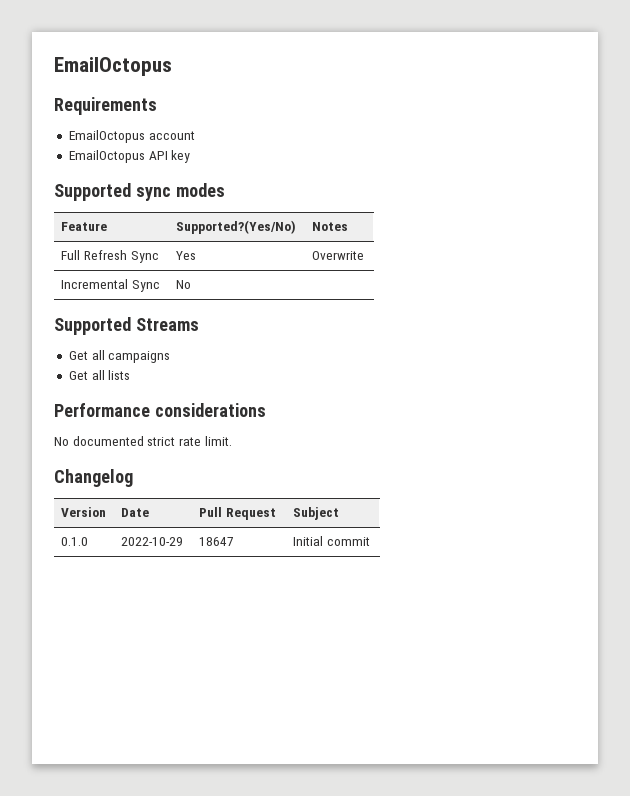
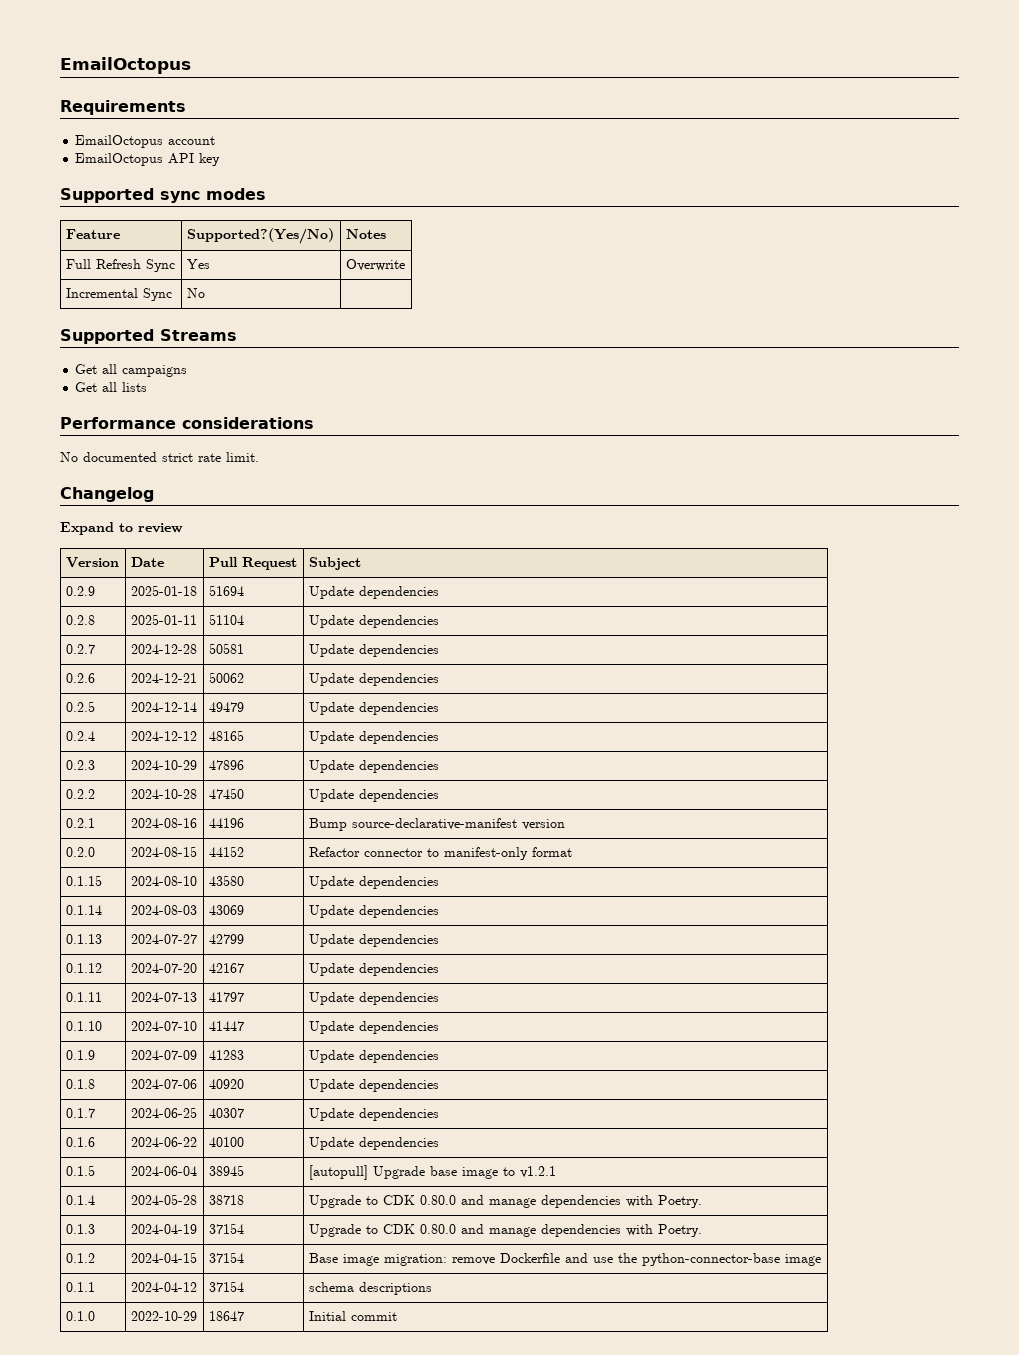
(133, 478) none -> [60,522,183,535] // Expand to review
(340, 513) none -> [65,586,95,596] [130,585,197,596] [208,585,244,596] [308,586,439,599] [65,615,95,625] [130,614,197,625] [208,614,244,625] [308,615,439,628] [65,644,95,654] [130,644,197,654] [208,643,244,654] [308,644,439,657] [65,673,95,683] [130,673,197,683] [208,672,244,683] [308,673,439,686] [65,701,95,712] [130,702,197,712] [208,702,244,712] [308,702,439,715] [65,731,95,741] [130,731,197,741] [208,730,244,741] [308,731,439,744] [65,760,95,770] [130,760,197,770] [208,760,244,770] [308,760,439,773] [65,789,95,799] [130,789,197,799] [208,788,244,799] [308,789,439,802] [65,818,95,828] [130,818,197,828] [208,818,244,828] [308,818,565,831] [65,847,95,857] [130,846,197,857] [208,846,244,857] [308,847,572,860] [65,875,102,886] [130,876,197,886] [208,875,244,886] [308,876,439,889] [65,905,102,915] [130,905,197,915] [208,905,244,915] [308,905,439,918] [65,934,102,944] [130,934,197,944] [208,934,244,944] [308,934,439,947] [65,963,102,973] [130,963,197,973] [208,963,244,973] [308,963,439,976] [65,992,102,1002] [130,992,197,1002] [208,992,244,1002] [308,992,439,1005] [65,1021,102,1031] [130,1021,197,1031] [208,1021,244,1031] [308,1021,439,1034] [65,1050,95,1060] [130,1050,197,1060] [208,1050,244,1060] [308,1050,439,1063] [65,1079,95,1089] [130,1079,197,1089] [208,1079,244,1089] [308,1079,439,1092] [65,1108,95,1118] [130,1107,197,1118] [208,1108,244,1118] [308,1108,439,1121] [65,1137,95,1147] [130,1137,197,1147] [208,1137,244,1147] [308,1137,439,1150] [65,1165,95,1176] [130,1166,197,1176] [208,1165,244,1176] [308,1165,556,1180] [65,1195,95,1205] [130,1194,197,1205] [208,1195,244,1205] [308,1195,702,1208] [65,1224,95,1234] [130,1224,197,1234] [208,1223,244,1234] [308,1224,702,1237] [65,1253,95,1263] [130,1252,197,1263] [208,1252,244,1263] [308,1253,821,1266] [65,1282,95,1292] [130,1282,197,1292] [208,1281,244,1292] [308,1282,432,1295] // 0.2.9 | 2025-01-18 | 51694 | Update dependencies // 0.2.8 | 2025-01-11 | 51104 | Update dependencies // 0.2.7 | 2024-12-28 | 50581 | Update dependencies // 0.2.6 | 2024-12-21 | 50062 | Update dependencies // 0.2.5 | 2024-12-14 | 49479 | Update dependencies // 0.2.4 | 2024-12-12 | 48165 | Update dependencies // 0.2.3 | 2024-10-29 | 47896 | Update dependencies // 0.2.2 | 2024-10-28 | 47450 | Update dependencies // 0.2.1 | 2024-08-16 | 44196 | Bump source-declarative-manifest version // 0.2.0 | 2024-08-15 | 44152 | Refactor connector to manifest-only format // 0.1.15 | 2024-08-10 | 43580 | Update dependencies // 0.1.14 | 2024-08-03 | 43069 | Update dependencies // 0.1.13 | 2024-07-27 | 42799 | Update dependencies // 0.1.12 | 2024-07-20 | 42167 | Update dependencies // 0.1.11 | 2024-07-13 | 41797 | Update dependencies // 0.1.10 | 2024-07-10 | 41447 | Update dependencies // 0.1.9 | 2024-07-09 | 41283 | Update dependencies // 0.1.8 | 2024-07-06 | 40920 | Update dependencies // 0.1.7 | 2024-06-25 | 40307 | Update dependencies // 0.1.6 | 2024-06-22 | 40100 | Update dependencies // 0.1.5 | 2024-06-04 | 38945 | [autopull] Upgrade base image to v1.2.1 // 0.1.4 | 2024-05-28 | 38718 | Upgrade to CDK 0.80.0 and manage dependencies with Poetry. // 0.1.3 | 2024-04-19 | 37154 | Upgrade to CDK 0.80.0 and manage dependencies with Poetry. // 0.1.2 | 2024-04-15 | 37154 | Base image migration: remove Dockerfile and use the python-connector-base image // 0.1.1 | 2024-04-12 | 37154 | schema descriptions

